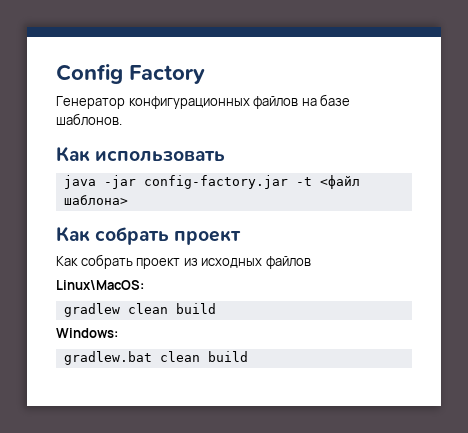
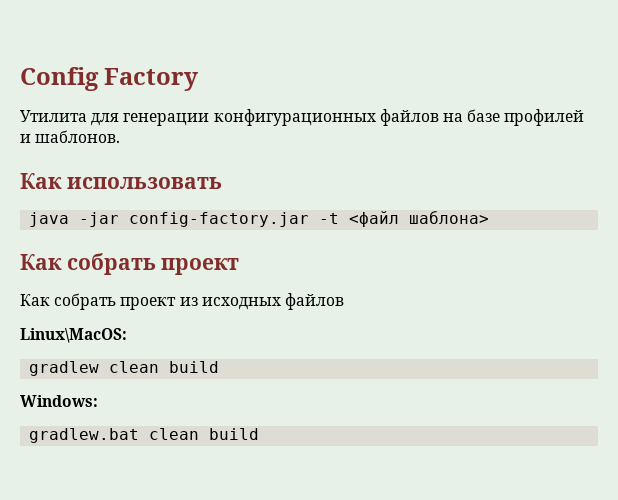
[56,96,125,109] Генератор -> [20,110,210,126] Утилита для генерации
(351, 100) none -> [504,109,585,126] [20,134,31,143] профилей и

